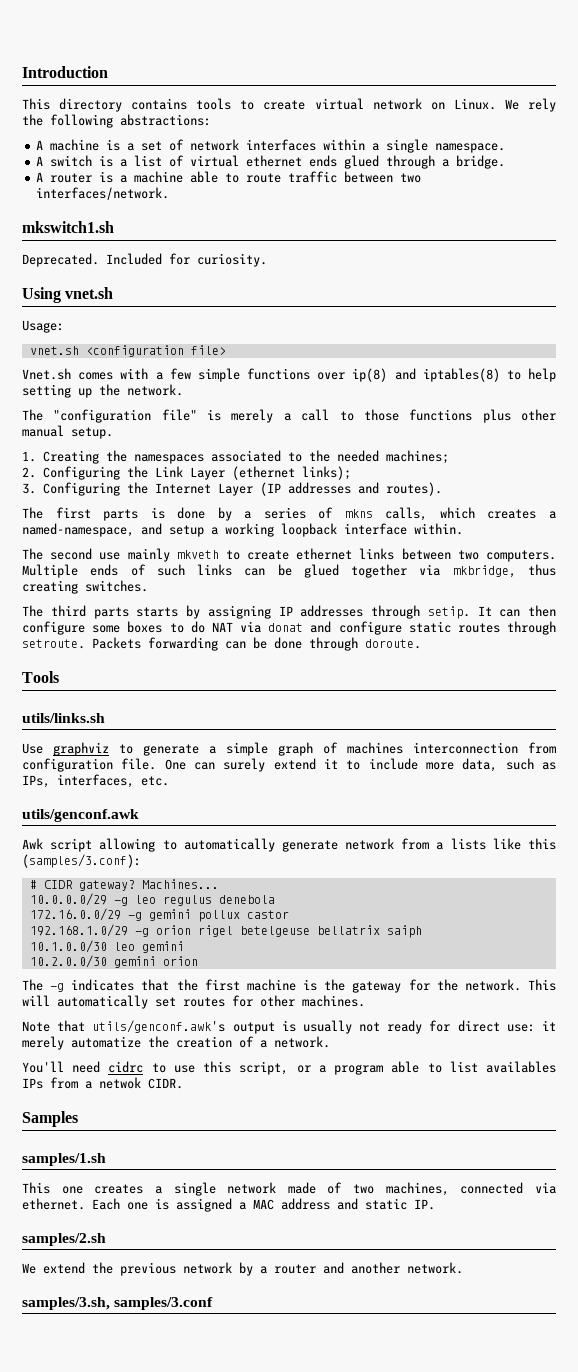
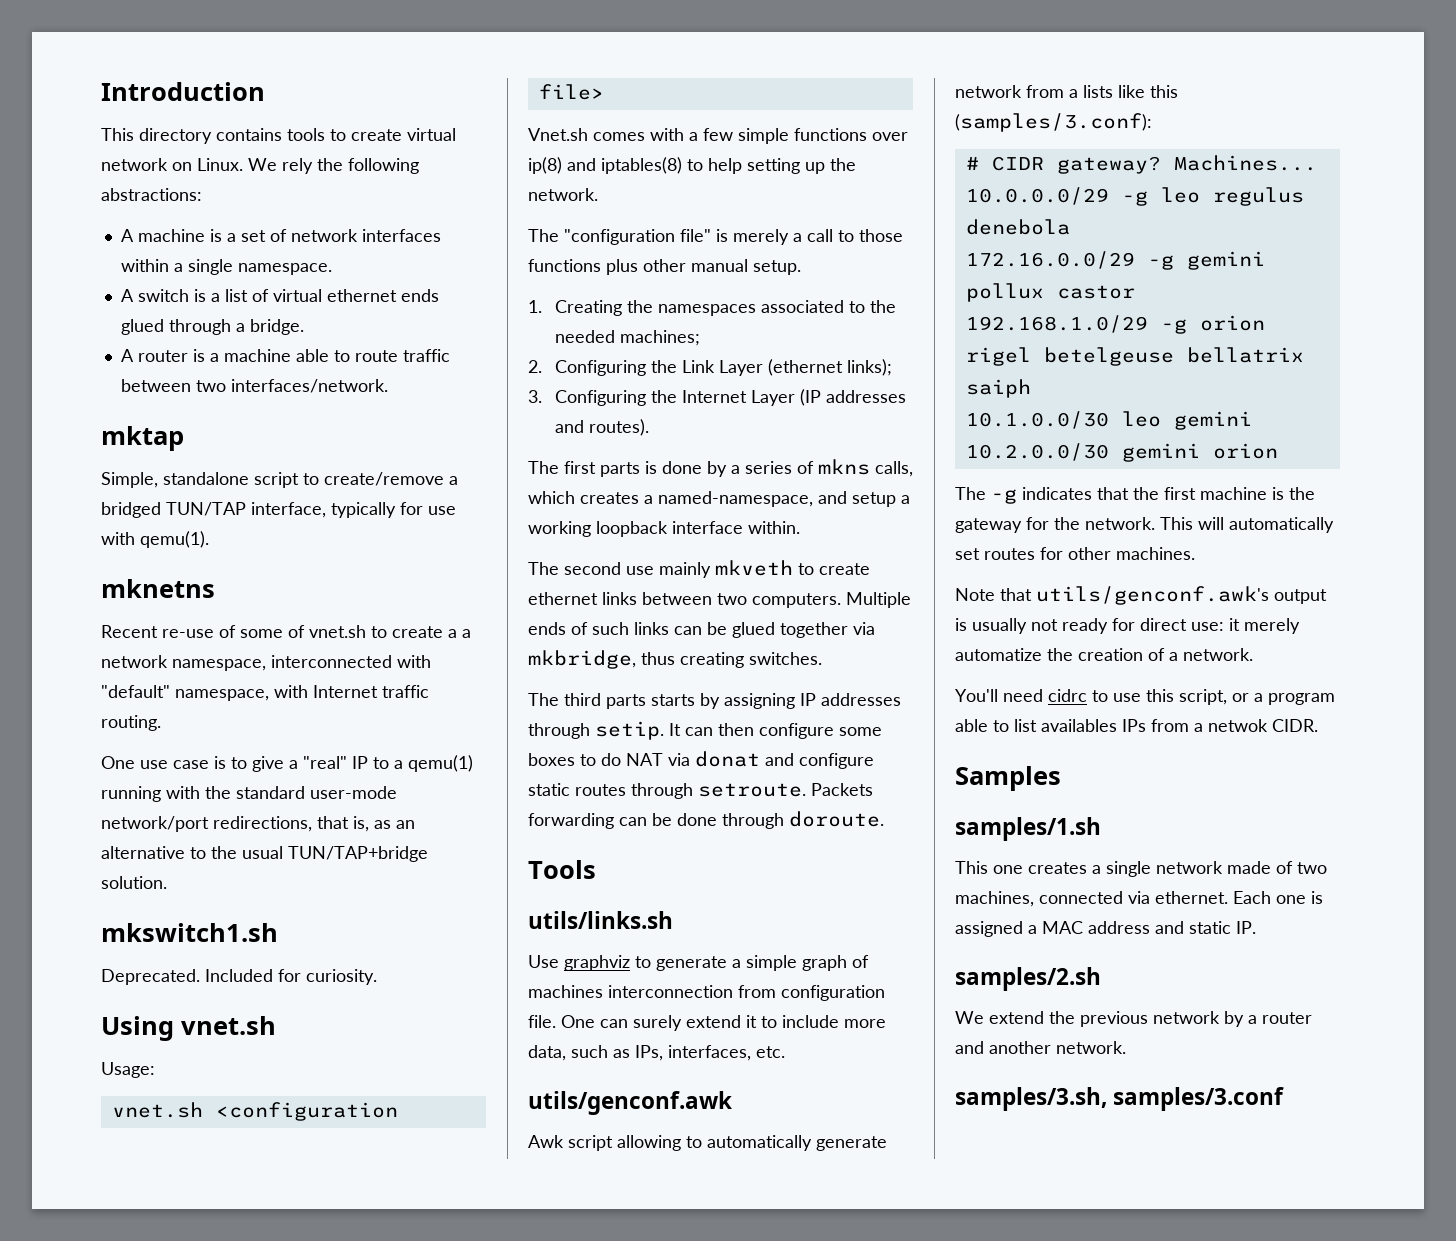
(170, 193) none -> [101,426,184,451] [101,472,458,488] [101,502,456,518] [101,531,209,548] [101,579,215,598] [101,625,471,638] [101,655,431,671] [101,685,429,701] [101,715,161,731] [101,755,473,772] [101,786,397,802] [101,816,415,832] [101,846,428,862] [101,876,167,889] // mktap // Simple, standalone script to create/remove a bridged TUN/TAP interface, typically for use with qemu(1). // mknetns // Recent re-use of some of vnet.sh to create a a network namespace, interconnected with "default" namespace, with Internet traffic routing. // One use case is to give a "real" IP to a qemu(1) running with the standard user-mode network/port redirections, that is, as an alternative to the usual TUN/TAP+bridge solution.

